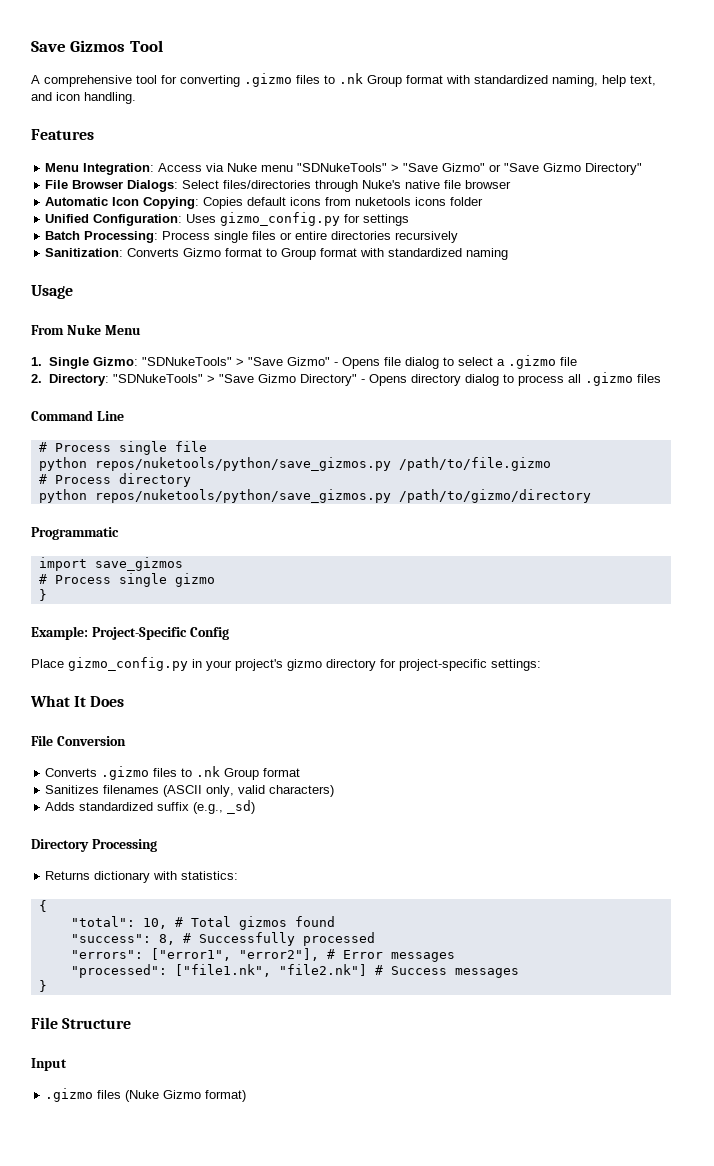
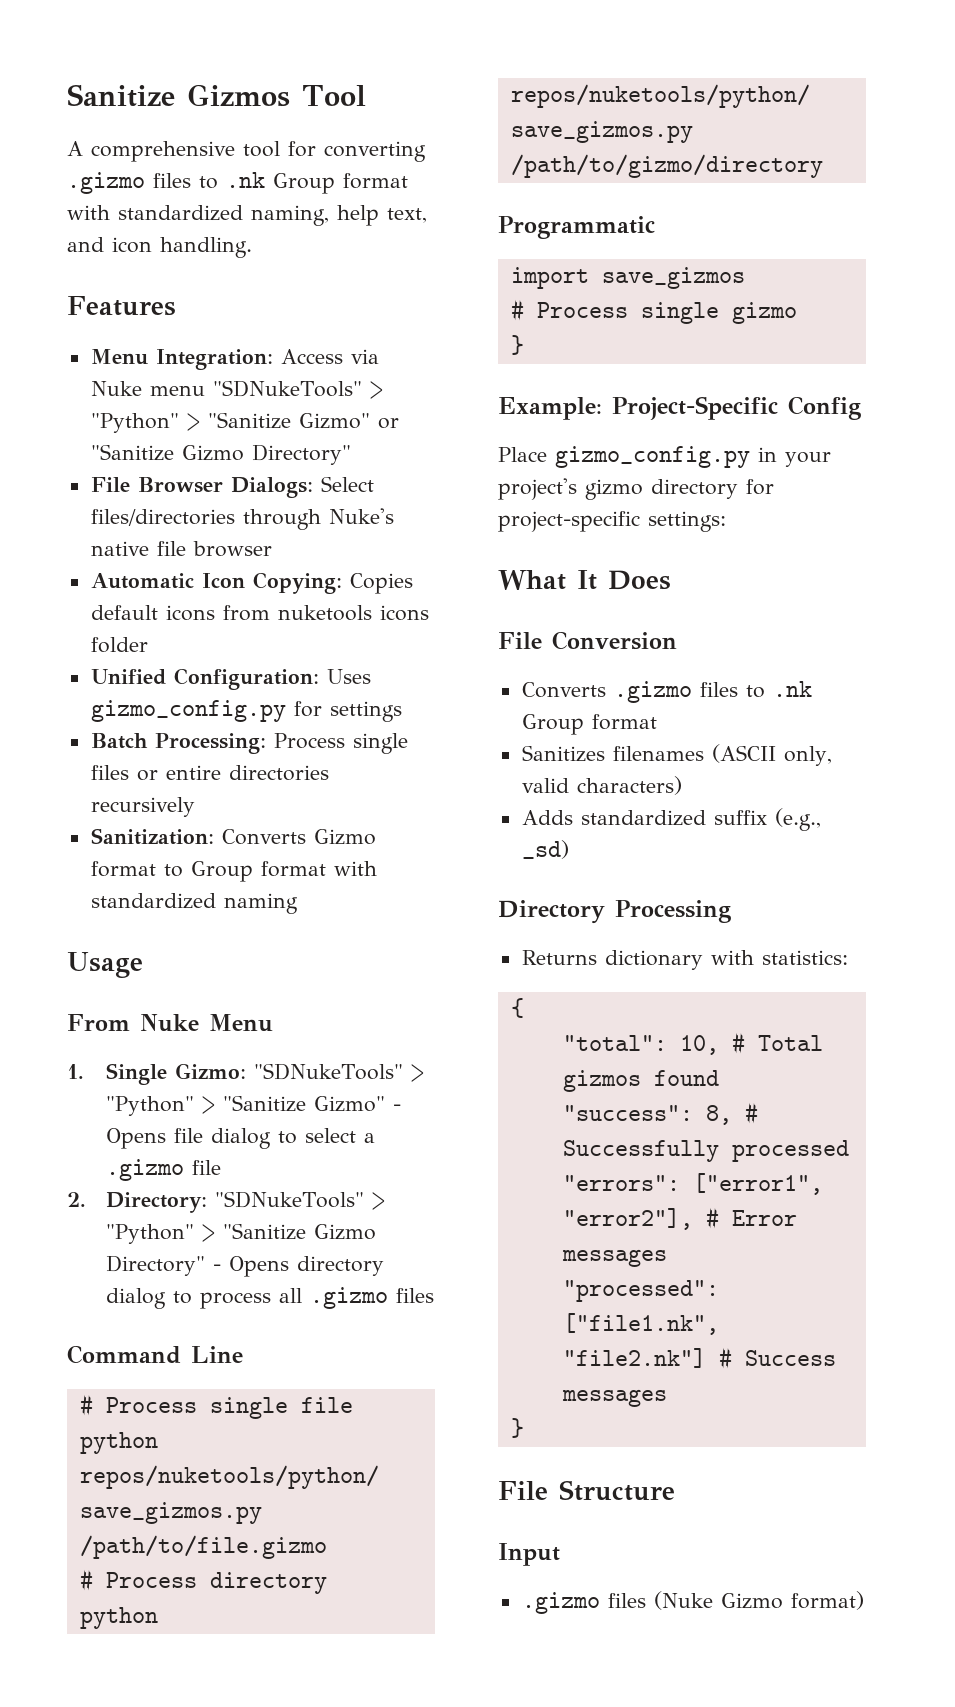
[31,41,66,52] Save -> [67,84,175,107] Sanitize
[403,163,439,172] "Save -> [90,412,291,433] "Python" > "Sanitize
[504,163,540,172] "Save -> [90,444,174,461] "Sanitize
[247,357,283,366] "Save -> [105,1095,306,1116] "Python" > "Sanitize
[218,374,254,383] "Save -> [105,1223,306,1244] "Python" > "Sanitize

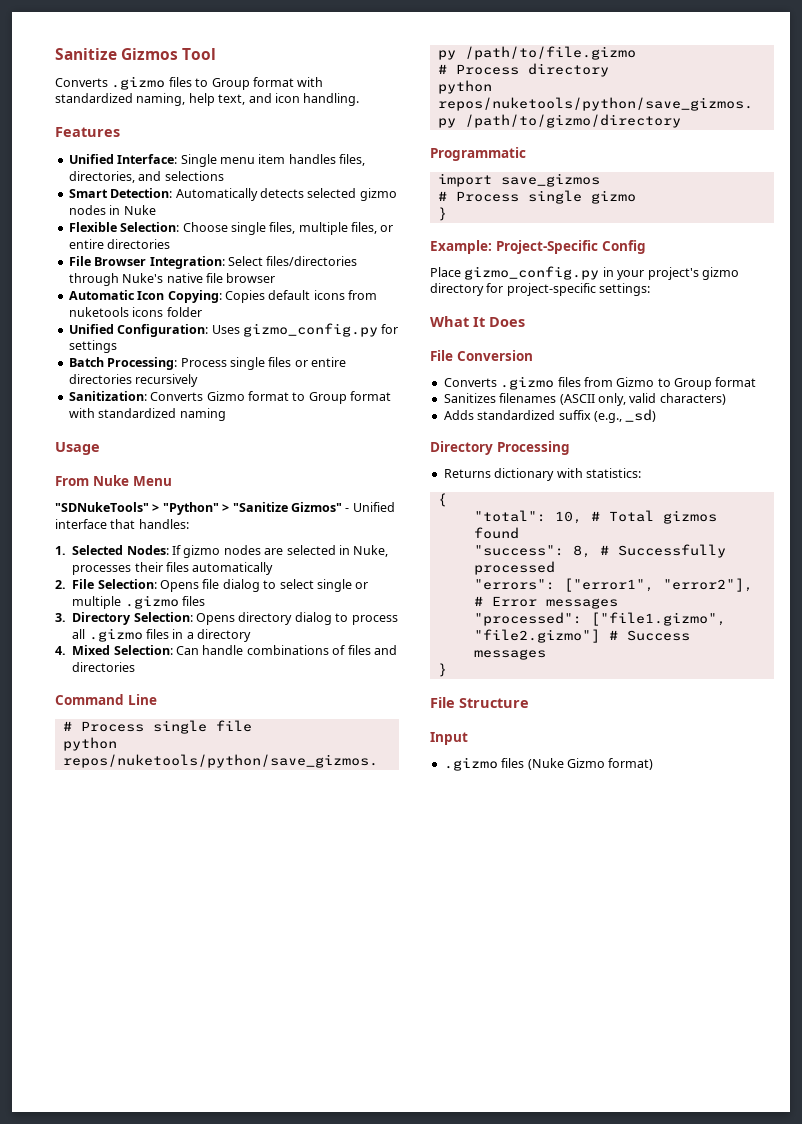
[67,141,426,162] [67,172,265,194] A comprehensive tool for converting .gizmo files to .nk -> [55,76,209,90] Converts .gizmo files to
[90,349,379,370] [90,380,383,399] [90,412,399,433] [90,444,351,465] Menu Integration: Access via Nuke menu "SDNukeTools" > "Python" > "Sanitize Gizmo" or "Sanitize Gizmo Directory" -> [68,154,365,167] [68,171,224,183] [68,188,397,201] [68,205,156,215] [68,222,394,235] [68,239,171,249] Unified Interface: Single menu item handles files, directories, and selections // Smart Detection: Automatically detects selected gizmo nodes in Nuke // Flexible Selection: Choose single files, multiple files, or entire directories
[230,477,313,498] Dialogs: -> [149,256,225,269] Integration:
[67,1063,424,1085] [105,1095,401,1116] 1. Single Gizmo: "SDNukeTools" > "Python" > "Sanitize Gizmo" - -> [55,502,395,515] [55,519,189,529] [55,545,389,558] [72,562,274,575] [55,579,157,589] "SDNukeTools" > "Python" > "Sanitize Gizmos" - Unified interface that handles: // 1. Selected Nodes: If gizmo nodes are selected in Nuke, processes their files automatically // 2. File Selection:
[363,1133,375,1143] [105,1159,221,1181] [67,1191,385,1213] [105,1223,376,1244] [105,1255,221,1276] a .gizmo file // 2. Directory: "SDNukeTools" > "Python" > "Sanitize Gizmo Directory" - -> [316,579,369,592] [72,595,205,609] [55,612,193,625] single or multiple .gizmo files // 3. Directory Selection:
(434, 1295) none -> [172,629,252,642] [55,645,397,655] [72,662,136,672] in a directory // 4. Mixed Selection: Can handle combinations of files and directories
[745,681,812,698] to .nk -> [583,377,671,387] from Gizmo to
[562,1313,719,1335] [562,1348,706,1368] ["file1.nk", "file2.nk"] -> [590,612,726,626] [473,629,600,643] ["file1.gizmo", "file2.gizmo"]

